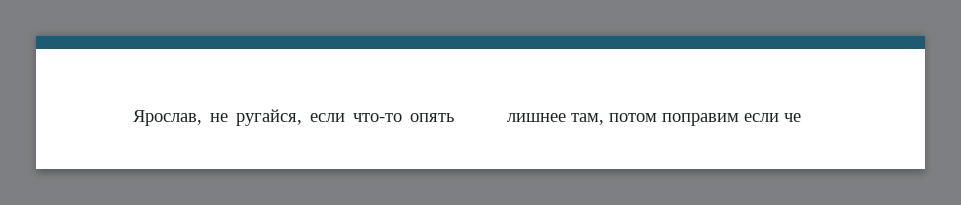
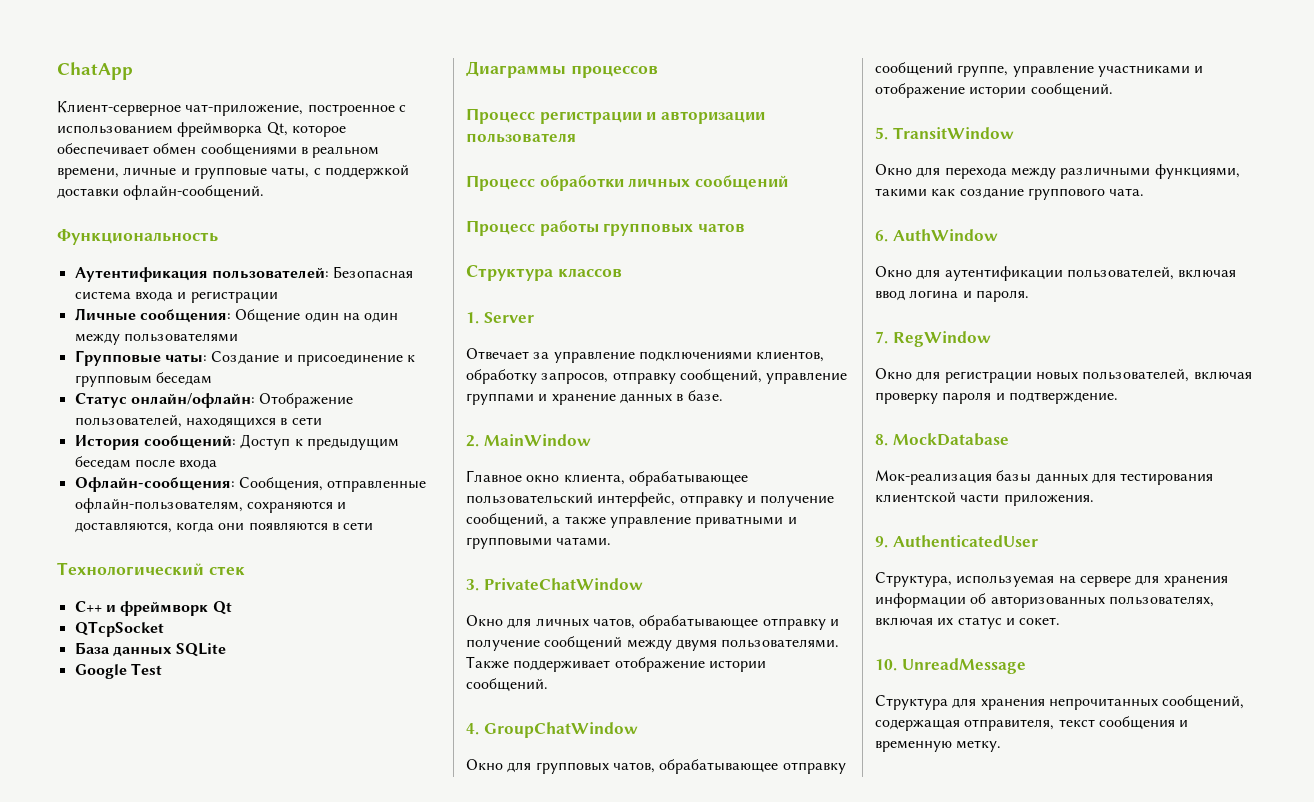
[133,109,801,126] Ярослав, не ругайся, если что-то опять лишнее там, потом поправим если че -> [57,62,133,80] [57,101,406,116] [57,122,346,137] [57,143,380,158] [57,165,409,179] [57,185,265,200] [57,229,218,245] [74,266,414,282] [74,291,278,303] [74,308,399,323] [74,333,238,345] [74,350,416,366] [74,372,212,387] [74,393,354,408] [74,415,322,428] [74,434,399,450] [74,456,218,470] [74,477,427,492] [74,498,347,513] [74,522,374,533] [57,562,245,575] [74,601,232,616] [74,621,164,637] [74,642,227,657] [74,663,162,679] [466,61,658,78] [466,108,765,124] [466,133,576,143] [466,175,788,191] [466,220,745,236] [466,265,622,281] [466,312,534,324] [466,348,825,363] [466,369,848,384] [466,390,723,405] [466,434,591,447] [466,470,748,486] [466,492,835,507] [466,513,797,528] [466,537,612,549] [466,578,643,591] [466,615,839,630] [466,636,840,651] [466,656,766,672] [466,678,548,692] [466,722,638,738] [466,759,846,774] [875,62,1204,77] [875,83,1113,98] [875,127,1014,140] [875,164,1240,179] [875,188,1145,200] [875,229,998,242] [875,266,1237,281] [875,290,1029,302] [875,331,991,347] [875,368,1252,383] [875,392,1118,404] [875,433,1009,446] [875,470,1214,485] [875,492,1094,506] [875,535,1038,548] [875,572,1228,587] [875,593,1214,608] [875,617,1061,629] [875,658,1026,674] [875,695,1245,710] [875,716,1189,731] [875,740,1002,752] ChatApp // Клиент-серверное чат-приложение, построенное с использованием фреймворка Qt, которое обеспечивает обмен сообщениями в реальном времени, личные и групповые чаты, с поддержкой доставки офлайн-сообщений. // Функциональность // Аутентификация пользователей: Безопасная система входа и регистрации // Личные сообщения: Общение один на один между пользователями // Групповые чаты: Создание и присоединение к групповым беседам // Статус онлайн/офлайн: Отображение пользователей, находящихся в сети // История сообщений: Доступ к предыдущим беседам после входа // Офлайн-сообщения: Сообщения, отправленные офлайн-пользователям, сохраняются и доставляются, когда они появляются в сети // Технологический стек // C++ и фреймворк Qt // QTcpSocket // База данных SQLite // Google Test // Диаграммы процессов // Процесс регистрации и авторизации пользователя // Процесс обработки личных сообщений // Процесс работы групповых чатов // Структура классов // 1. Server // Отвечает за управление подключениями клиентов, обработку запросов, отправку сообщений, управление группами и хранение данных в базе. // 2. MainWindow // Главное окно клиента, обрабатывающее пользовательский интерфейс, отправку и получение сообщений, а также управление приватными и групповыми чатами. // 3. PrivateChatWindow // Окно для личных чатов, обрабатывающее отправку и получение сообщений между двумя пользователями. Также поддерживает отображение истории сообщений. // 4. GroupChatWindow // Окно для групповых чатов, обрабатывающее отправку сообщений группе, управление участниками и отображение истории сообщений. // 5. TransitWindow // Окно для перехода между различными функциями, такими как создание группового чата. // 6. AuthWindow // Окно для аутентификации пользователей, включая ввод логина и пароля. // 7. RegWindow // Окно для регистрации новых пользователей, включая проверку пароля и подтверждение. // 8. MockDatabase // Мок-реализация базы данных для тестирования клиентской части приложения. // 9. AuthenticatedUser // Структура, используемая на сервере для хранения информации об авторизованных пользователях, включая их статус и сокет. // 10. UnreadMessage // Структура для хранения непрочитанных сообщений, содержащая отправителя, текст сообщения и временную метку.

